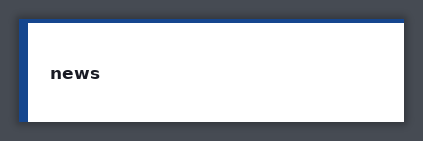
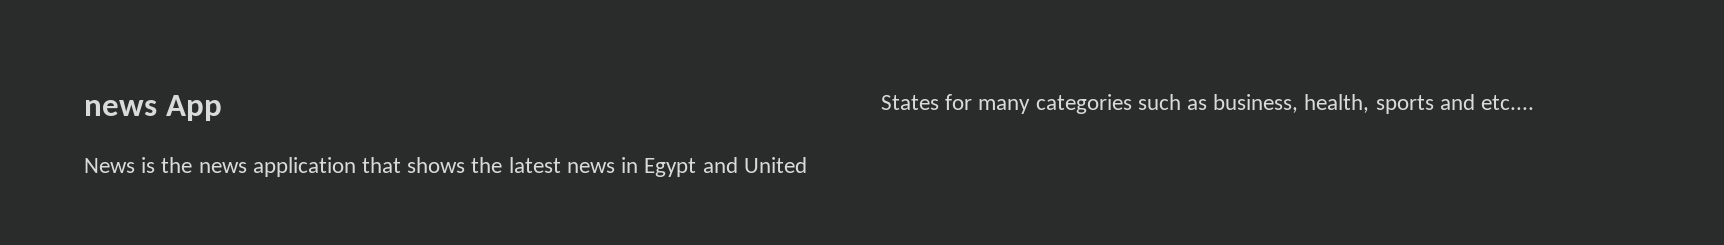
[50,70,100,79] news -> [84,95,222,121] [84,157,807,177] [881,94,1535,114] news App // News is the news application that shows the latest news in Egypt and United States for many categories such as business, health, sports and etc....

